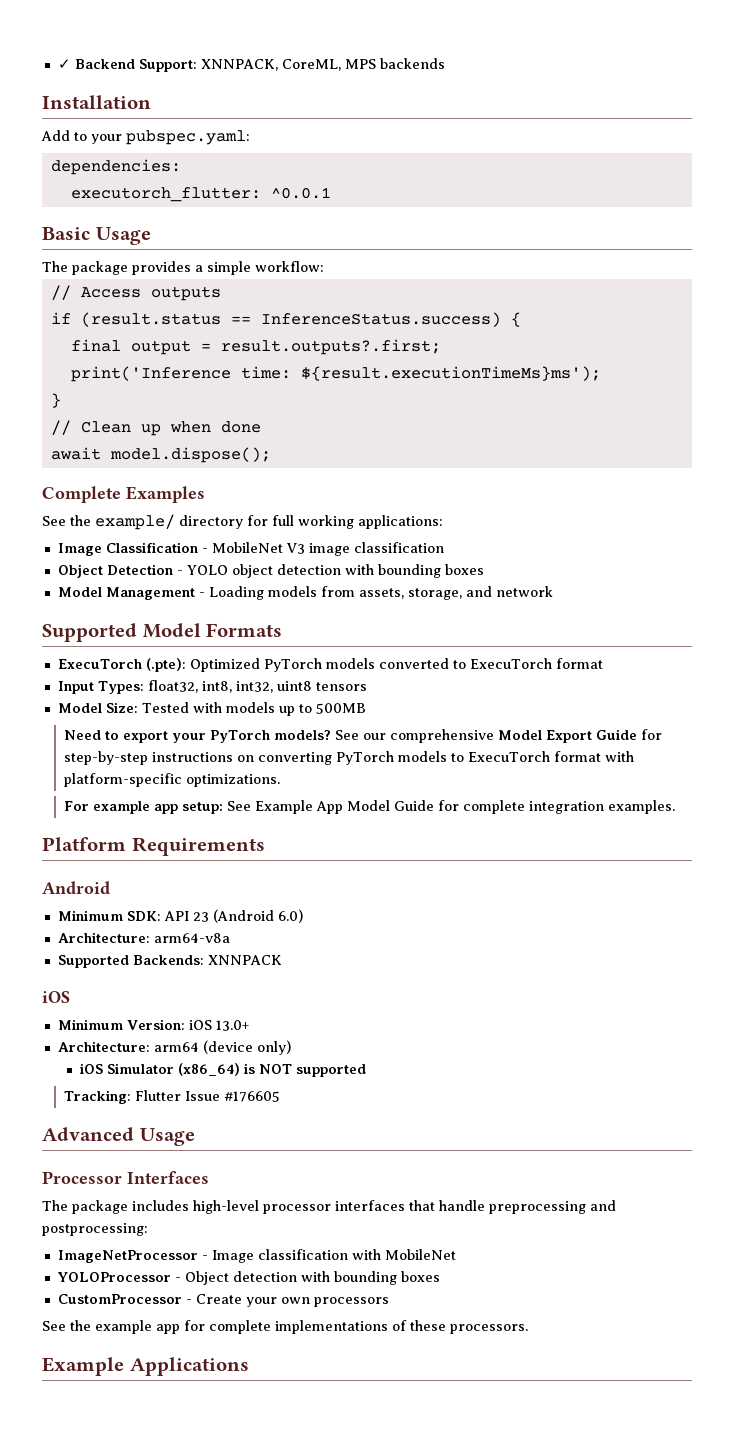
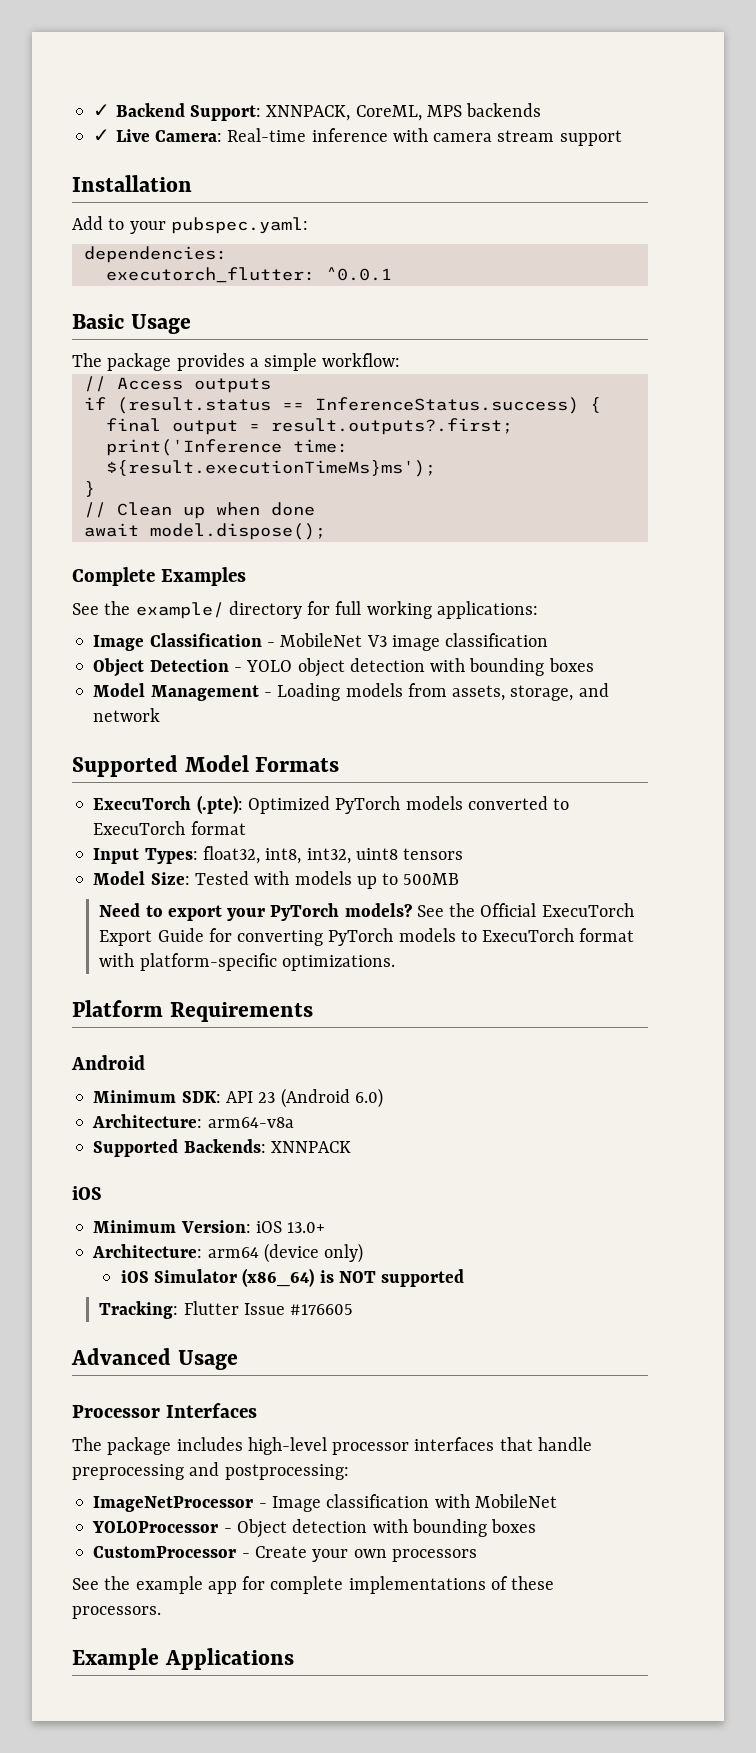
(445, 63) none -> [93,128,622,146] // ✓ Live Camera: Real-time inference with camera stream support
[363,729,663,743] [64,751,255,765] our comprehensive Model Export Guide for step-by-step instructions on -> [449,903,634,917] [99,928,232,946] the Official ExecuTorch Export Guide for
[64,800,676,814] // For example app setup: See Example App Model Guide for complete integration examples. -> (395, 963) none

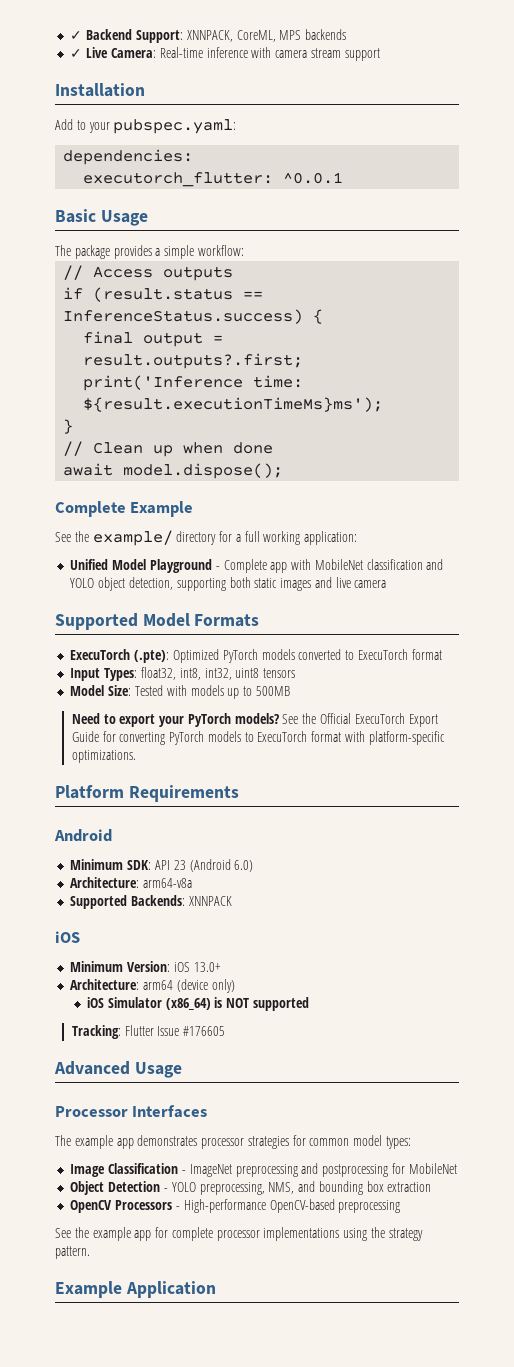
[160,567,246,586] Examples -> [130,501,194,517] Example
(331, 608) none -> [235,534,241,542] a
[436,601,538,619] [93,633,549,651] [93,658,594,677] [93,683,609,701] [93,708,161,722] applications: // Image Classification - MobileNet V3 image classification // Object Detection - YOLO object detection with bounding boxes // Model Management - Loading models from assets, storage, and network -> [304,531,358,545] [70,559,444,573] [70,577,387,591] application: // Unified Model Playground - Complete app with MobileNet classification and YOLO object detection, supporting both static images and live camera
[107,1437,592,1455] [72,1462,349,1480] [93,1494,557,1512] [92,1519,537,1538] [93,1546,477,1562] package includes high-level processor interfaces that handle preprocessing and postprocessing: // ImageNetProcessor - Image classification with MobileNet // YOLOProcessor - Object detection with bounding boxes // CustomProcessor - Create your own processors -> [74,1135,412,1149] [70,1163,457,1177] [70,1181,432,1195] [70,1199,401,1213] example app demonstrates processor strategies for common model types: // Image Classification - ImageNet preprocessing and postprocessing for MobileNet // Object Detection - YOLO preprocessing, NMS, and bounding box extraction // OpenCV Processors - High-performance OpenCV-based preprocessing
[348,1576,555,1594] [72,1606,161,1619] [72,1648,294,1670] implementations of these processors. // Example Applications -> [216,1227,423,1241] [55,1246,90,1259] [55,1281,216,1298] processor implementations using the strategy pattern. // Example Application

